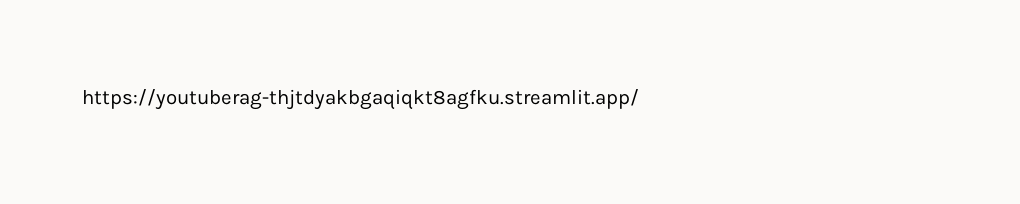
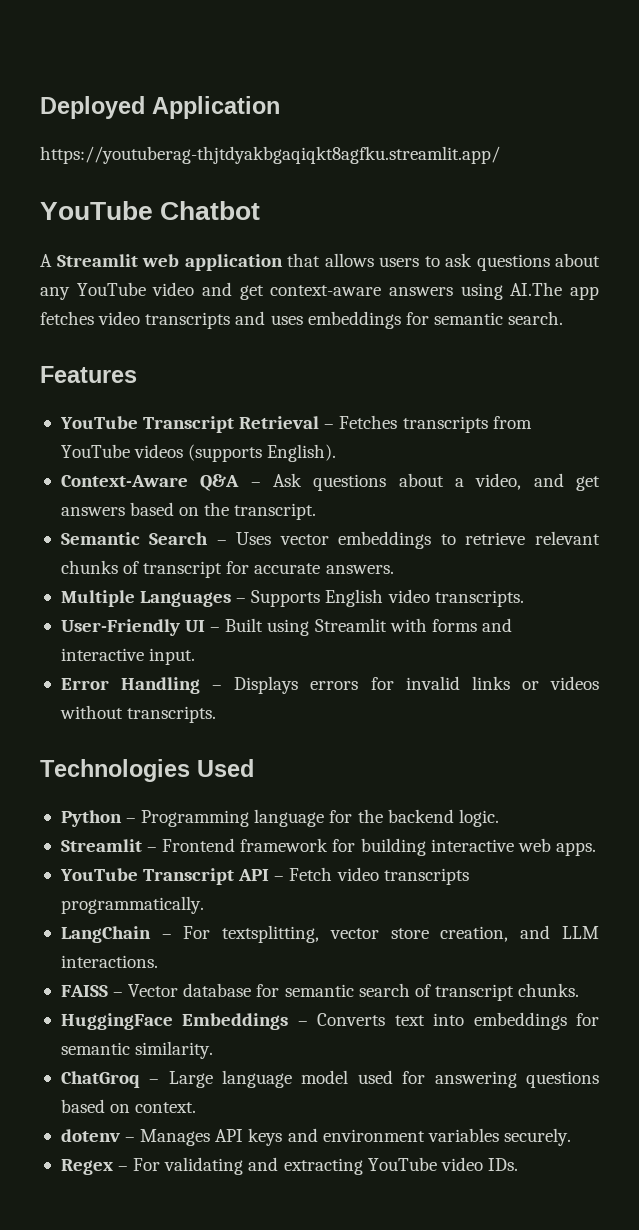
(82, 99) none -> [40,96,280,119] Deployed Application //
(639, 99) none -> [40,201,261,220] [40,253,600,271] [40,282,600,300] [40,311,564,329] [40,366,137,383] [59,415,532,433] [60,444,337,462] [60,473,600,491] [60,502,317,520] [60,531,600,549] [60,560,394,578] [60,589,524,607] [60,618,512,636] [60,648,196,665] [60,676,599,694] [59,705,217,723] [40,759,254,782] [60,809,499,827] [60,838,596,856] [59,867,469,885] [60,896,204,914] [60,925,599,943] [60,955,158,968] [60,983,580,1001] [60,1012,600,1030] [60,1041,214,1059] [60,1070,599,1088] [60,1099,197,1113] [60,1128,571,1146] [60,1157,518,1175] // YouTube Chatbot // A Streamlit web application that allows users to ask questions about any YouTube video and get context-aware answers using AI.The app fetches video transcripts and uses embeddings for semantic search. // Features // YouTube Transcript Retrieval – Fetches transcripts from YouTube videos (supports English). // Context-Aware Q&A – Ask questions about a video, and get answers based on the transcript. // Semantic Search – Uses vector embeddings to retrieve relevant chunks of transcript for accurate answers. // Multiple Languages – Supports English video transcripts. // User-Friendly UI – Built using Streamlit with forms and interactive input. // Error Handling – Displays errors for invalid links or videos without transcripts. // Technologies Used // Python – Programming language for the backend logic. // Streamlit – Frontend framework for building interactive web apps. // YouTube Transcript API – Fetch video transcripts programmatically. // LangChain – For textsplitting, vector store creation, and LLM interactions. // FAISS – Vector database for semantic search of transcript chunks. // HuggingFace Embeddings – Converts text into embeddings for semantic similarity. // ChatGroq – Large language model used for answering questions based on context. // dotenv – Manages API keys and environment variables securely. // Regex – For validating and extracting YouTube video IDs.

